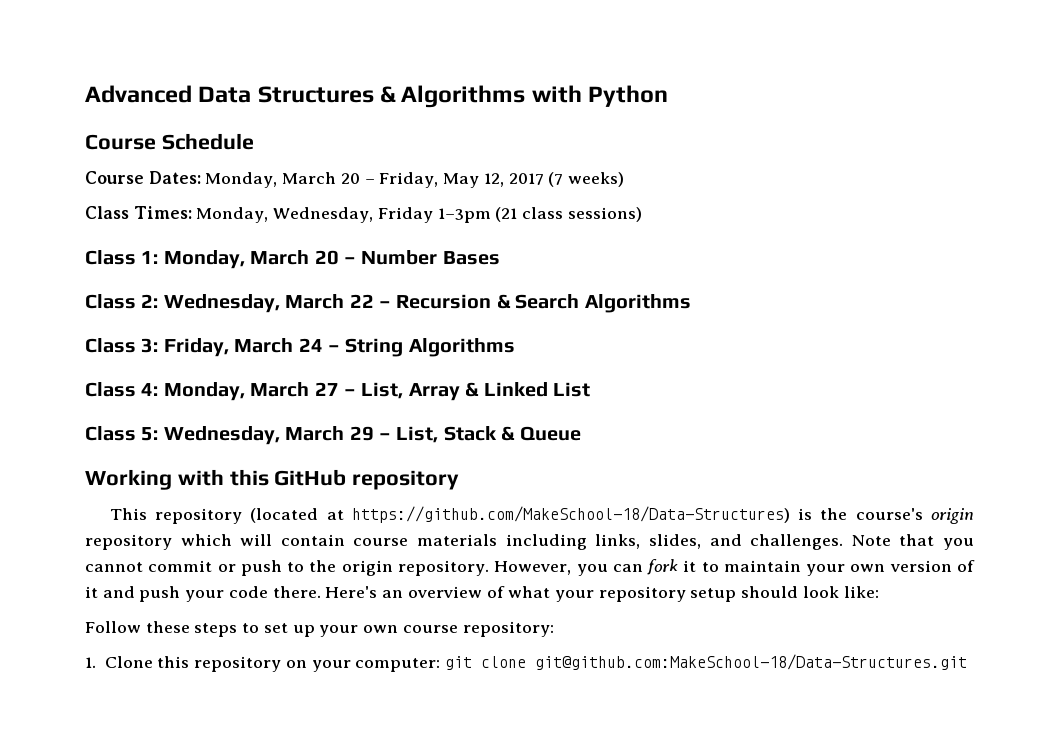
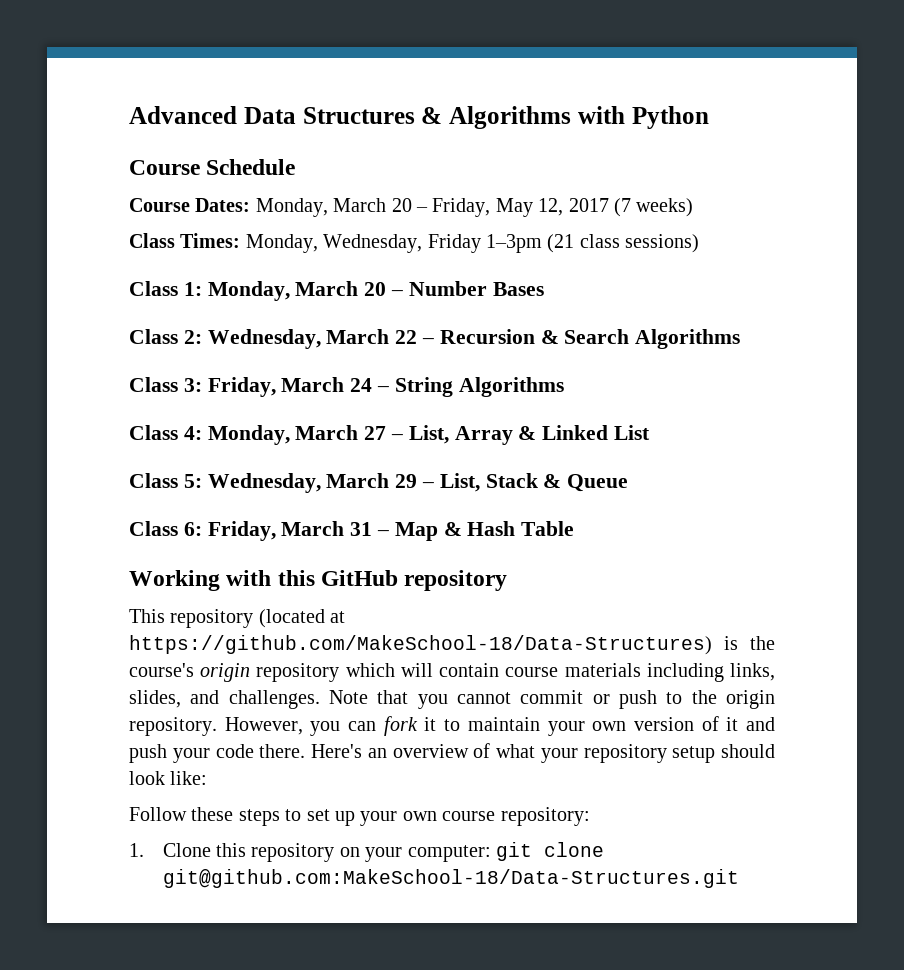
(581, 433) none -> [129,521,575,541] // Class 6: Friday, March 31 – Map & Hash Table

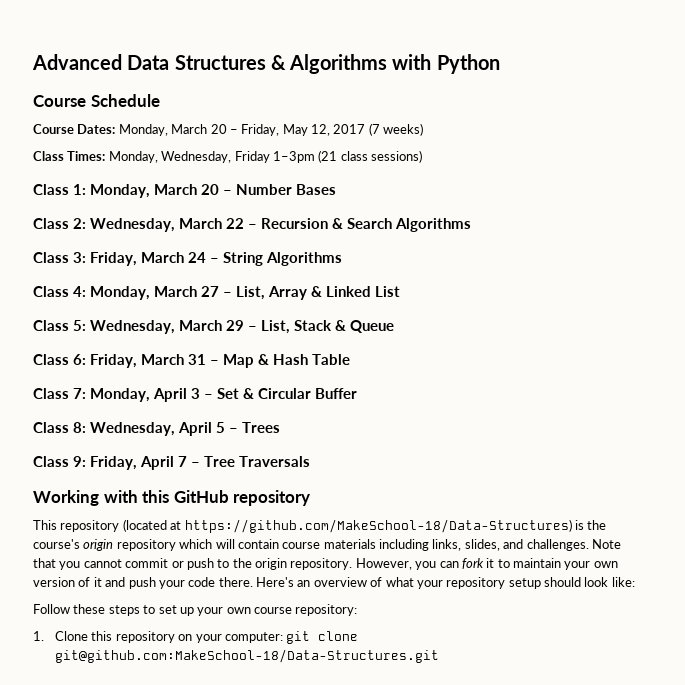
(575, 528) none -> [33,388,357,402] [33,422,280,436] [33,456,310,470] // Class 7: Monday, April 3 – Set & Circular Buffer // Class 8: Wednesday, April 5 – Trees // Class 9: Friday, April 7 – Tree Traversals

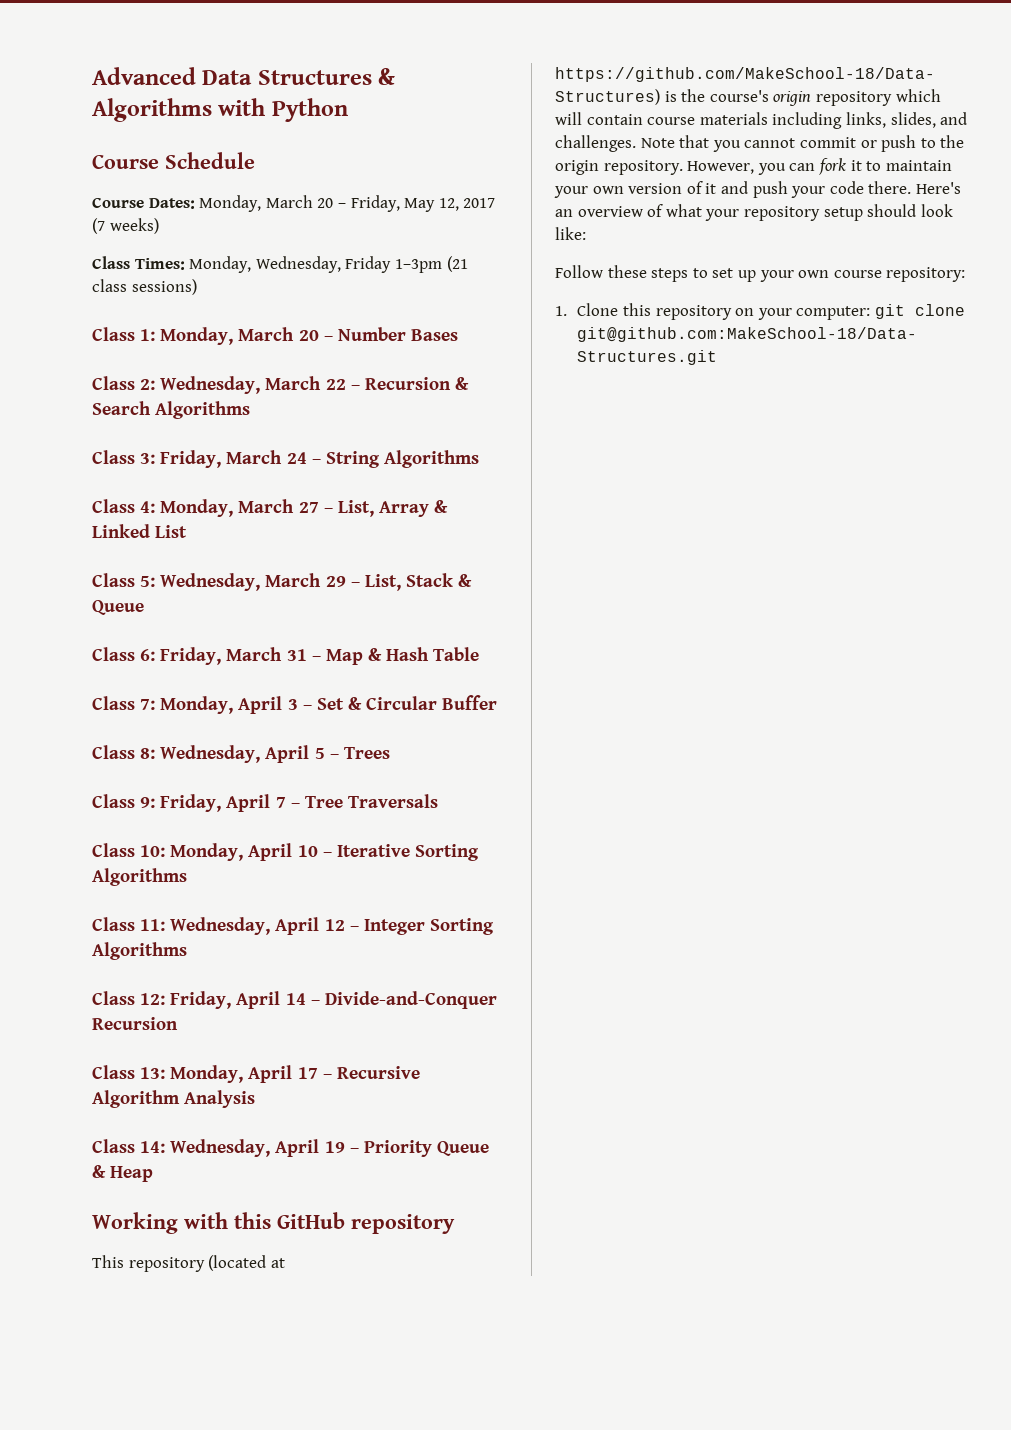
(310, 461) none -> [92,843,479,861] [92,868,187,886] [92,917,494,935] [92,942,187,960] [92,991,497,1009] [92,1017,178,1030] [92,1065,420,1083] [92,1090,256,1108] [92,1139,489,1157] [92,1165,154,1182] // Class 10: Monday, April 10 – Iterative Sorting Algorithms // Class 11: Wednesday, April 12 – Integer Sorting Algorithms // Class 12: Friday, April 14 – Divide-and-Conquer Recursion // Class 13: Monday, April 17 – Recursive Algorithm Analysis // Class 14: Wednesday, April 19 – Priority Queue & Heap

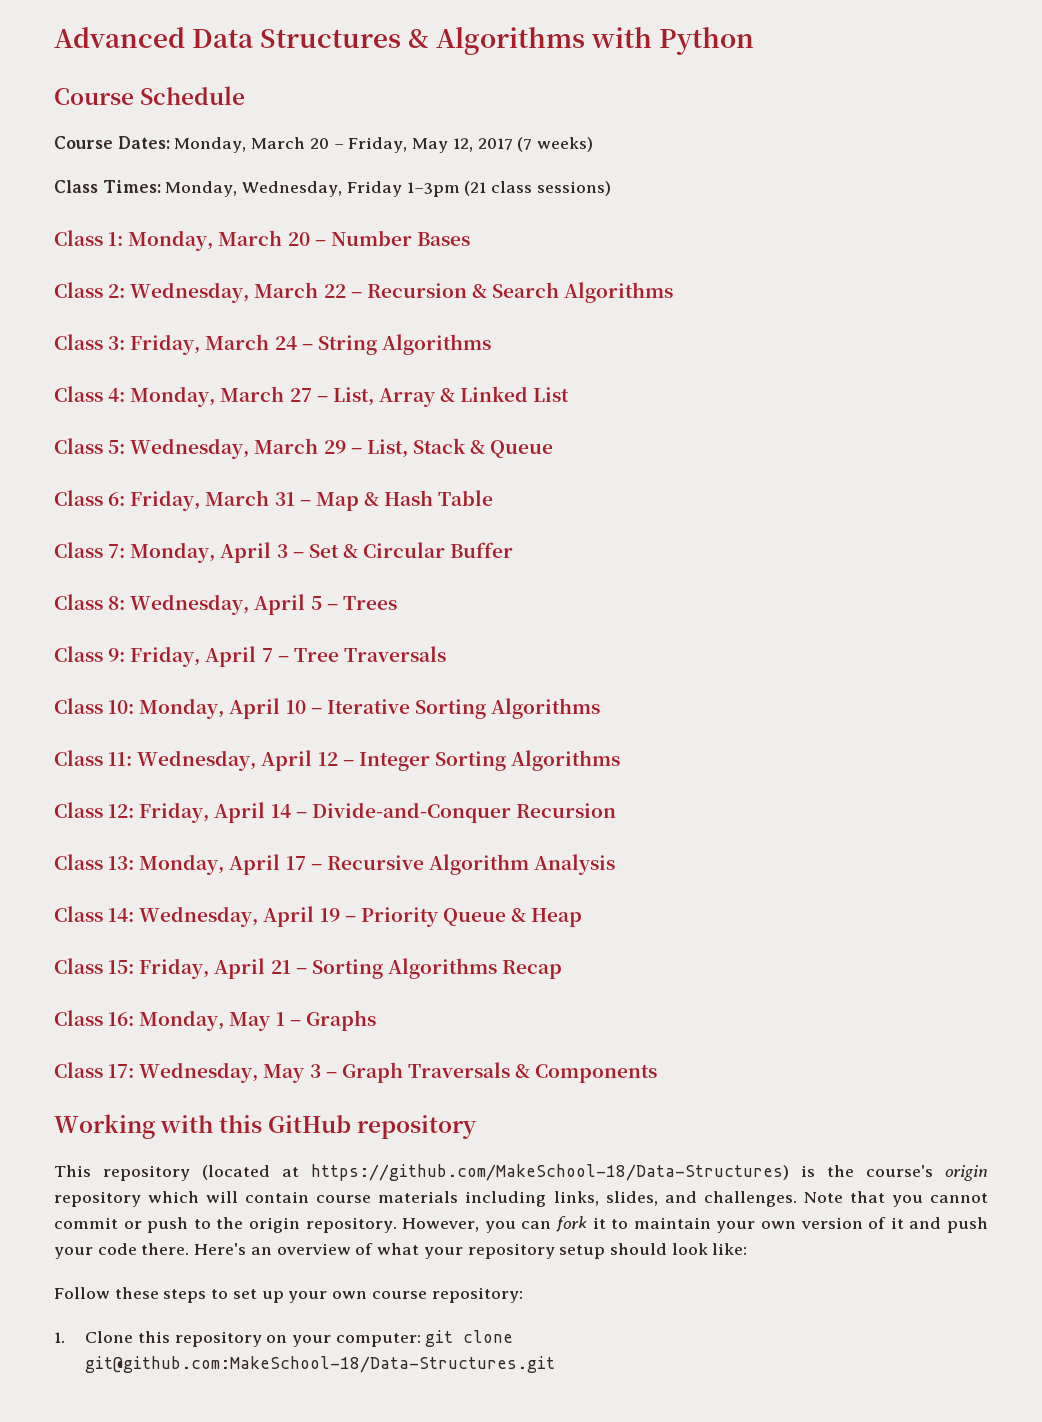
(154, 1174) none -> [54,958,563,979] [54,1010,376,1031] [54,1062,658,1083] // Class 15: Friday, April 21 – Sorting Algorithms Recap // Class 16: Monday, May 1 – Graphs // Class 17: Wednesday, May 3 – Graph Traversals & Components

